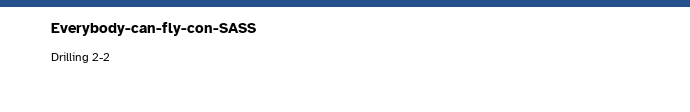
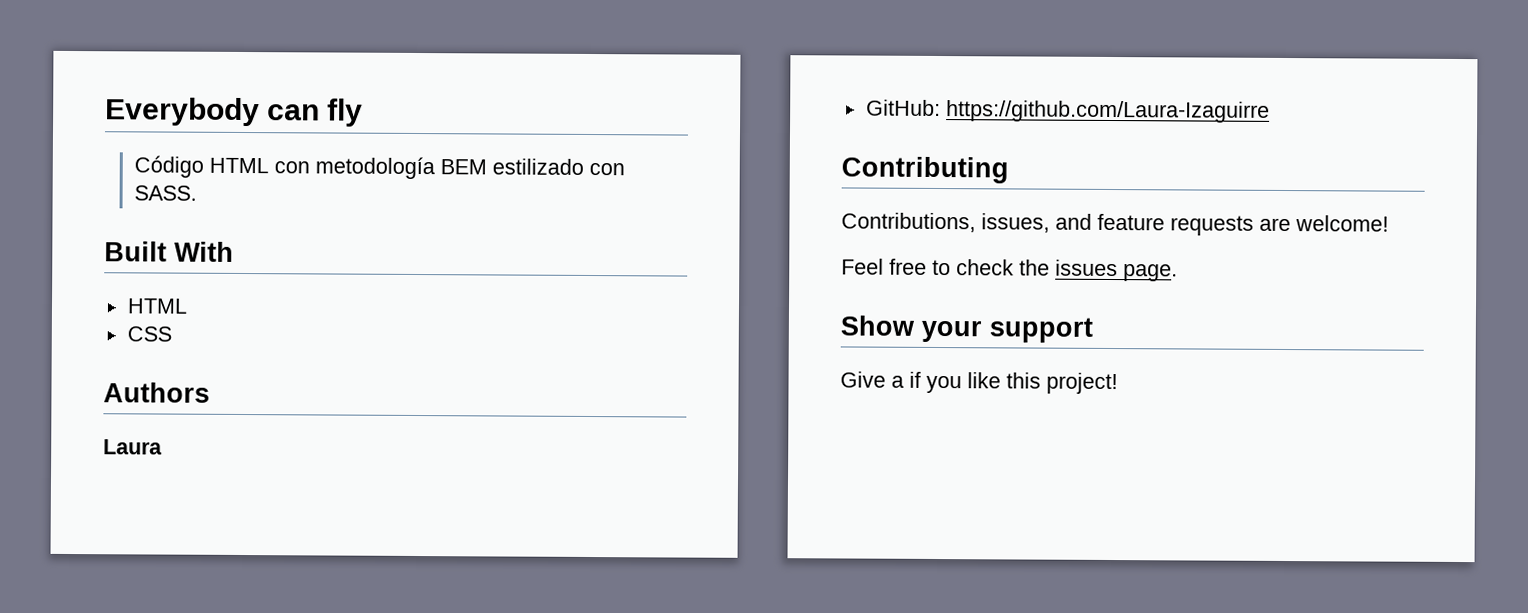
[51,22,256,36] [51,52,111,63] Everybody-can-fly-con-SASS // Drilling 2-2 -> [105,97,364,127] [133,155,625,180] [133,185,197,201] [104,241,234,262] [126,298,188,314] [126,326,172,342] [103,382,210,403] [103,439,163,455] [865,99,1270,123] [841,156,1009,184] [841,212,1389,236] [841,258,1178,282] [840,315,1093,343] [840,371,1118,395] Everybody can fly // Código HTML con metodología BEM estilizado con SASS. // Built With // HTML // CSS // Authors // Laura // GitHub: https://github.com/Laura-Izaguirre // Contributing // Contributions, issues, and feature requests are welcome! // Feel free to check the issues page. // Show your support // Give a if you like this project!

